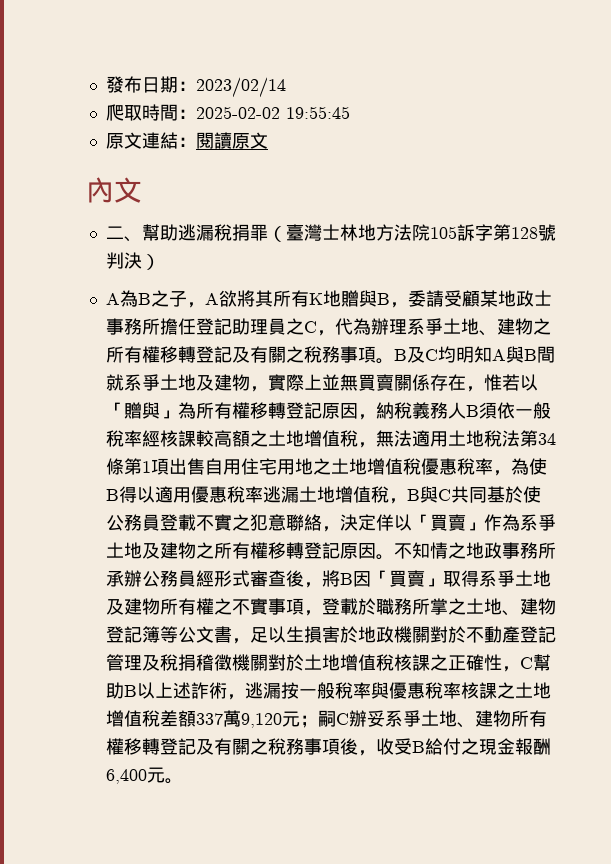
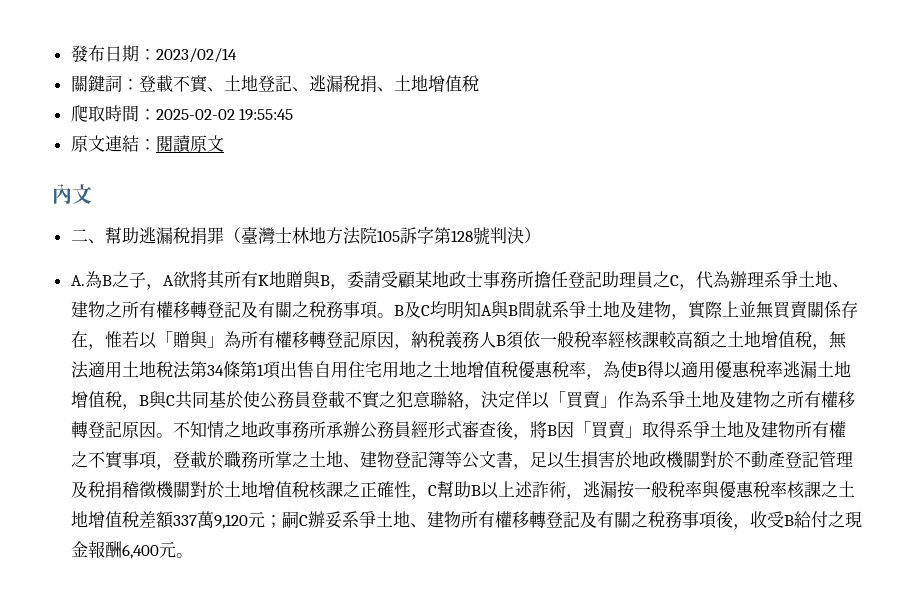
(286, 87) none -> [70,75,479,93] // 關鍵詞：登載不實、土地登記、逃漏稅捐、土地增值稅
[105,293,120,305] A -> [70,275,85,286] A.

